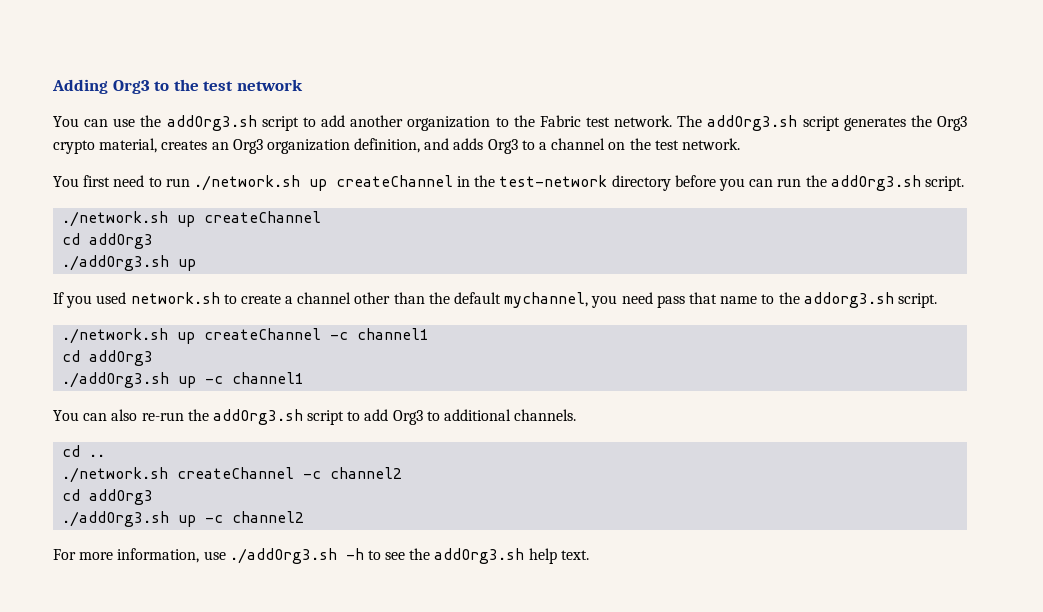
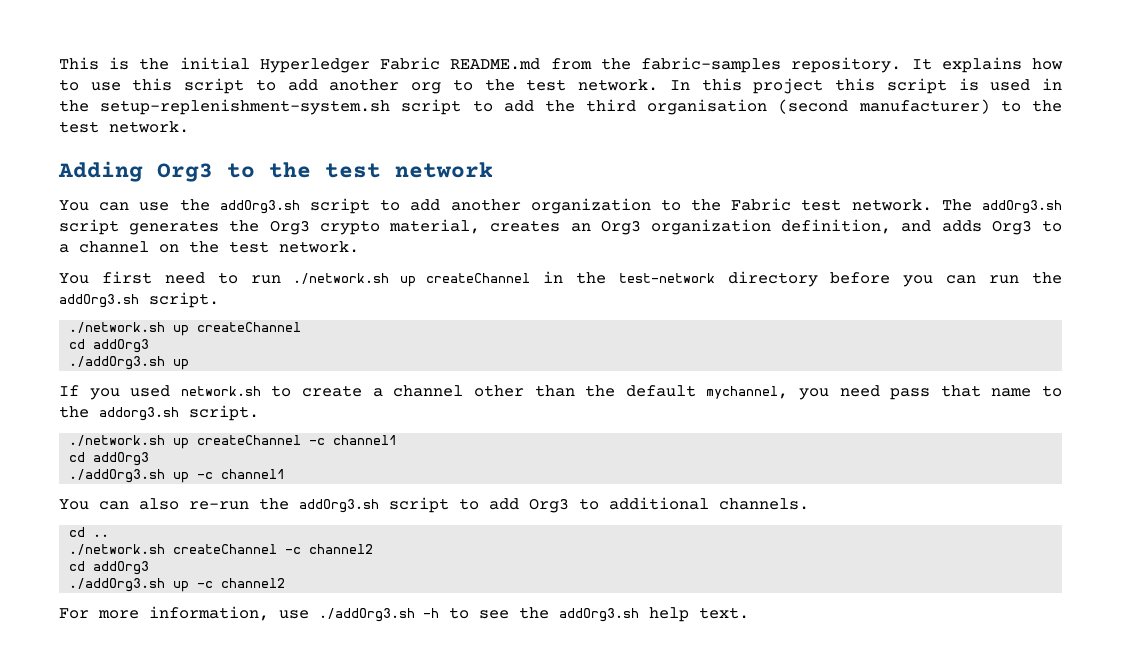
(52, 86) none -> [59,57,1064,73] [59,78,1062,94] [59,99,1062,115] [59,121,189,133] This is the initial Hyperledger Fabric README.md from the fabric-samples repository. It explains how to use this script to add another org to the test network. In this project this script is used in the setup-replenishment-system.sh script to add the third organisation (second manufacturer) to the test network. //

